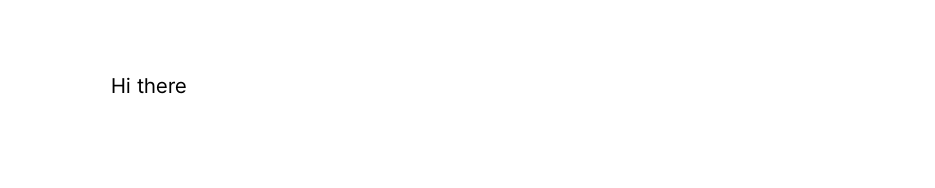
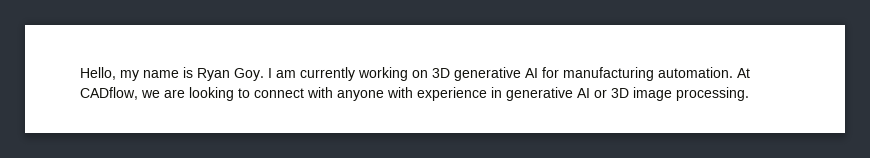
[111,77,187,94] Hi there -> [80,67,750,81] [80,87,749,101] Hello, my name is Ryan Goy. I am currently working on 3D generative AI for manufacturing automation. At CADflow, we are looking to connect with anyone with experience in generative AI or 3D image processing.

